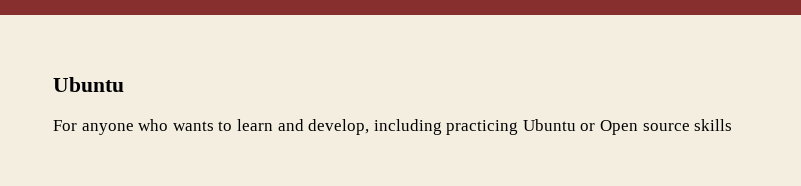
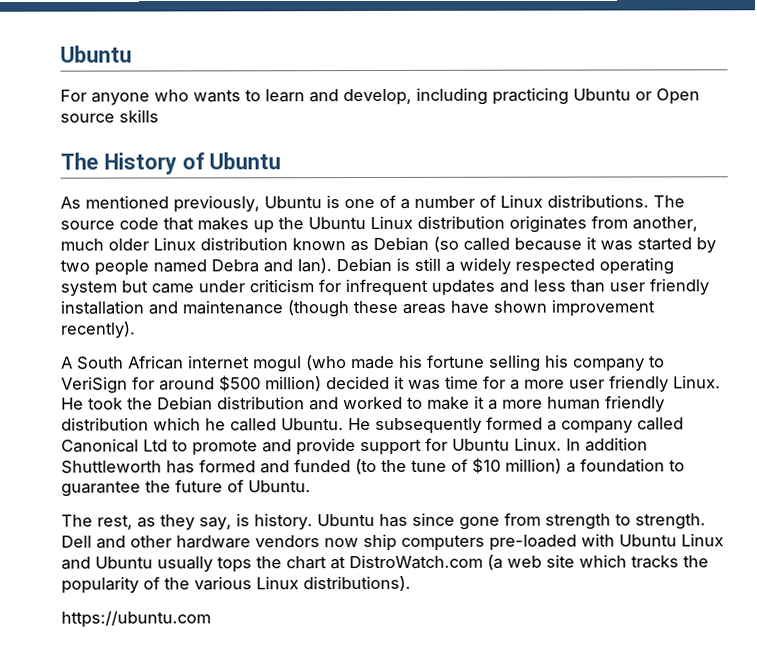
(733, 125) none -> [60,152,282,175] [60,194,685,213] [60,215,698,234] [60,236,716,254] [60,257,674,276] [60,278,709,297] [60,299,655,318] [60,321,136,339] [61,354,665,373] [61,375,721,394] [61,395,665,413] [61,416,684,435] [61,437,648,456] [61,457,685,475] [61,479,311,497] [61,512,706,531] [61,533,724,552] [61,554,709,573] [61,575,411,594] [61,610,211,628] // The History of Ubuntu // As mentioned previously, Ubuntu is one of a number of Linux distributions. The source code that makes up the Ubuntu Linux distribution originates from another, much older Linux distribution known as Debian (so called because it was started by two people named Debra and Ian). Debian is still a widely respected operating system but came under criticism for infrequent updates and less than user friendly installation and maintenance (though these areas have shown improvement recently). // A South African internet mogul (who made his fortune selling his company to VeriSign for around $500 million) decided it was time for a more user friendly Linux. He took the Debian distribution and worked to make it a more human friendly distribution which he called Ubuntu. He subsequently formed a company called Canonical Ltd to promote and provide support for Ubuntu Linux. In addition Shuttleworth has formed and funded (to the tune of $10 million) a foundation to guarantee the future of Ubuntu. // The rest, as they say, is history. Ubuntu has since gone from strength to strength. Dell and other hardware vendors now ship computers pre-loaded with Ubuntu Linux and Ubuntu usually tops the chart at DistroWatch.com (a web site which tracks the popularity of the various Linux distributions). // https://ubuntu.com

